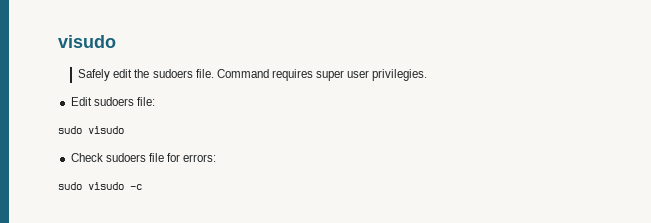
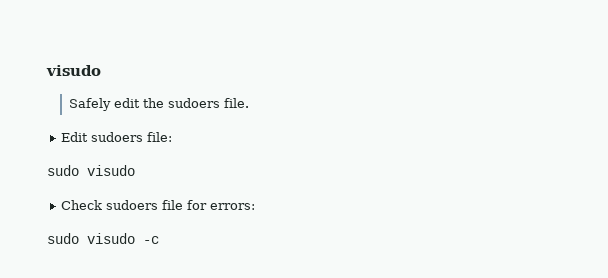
[216,69,428,81] Command requires super user privilegies. -> (249, 103) none

